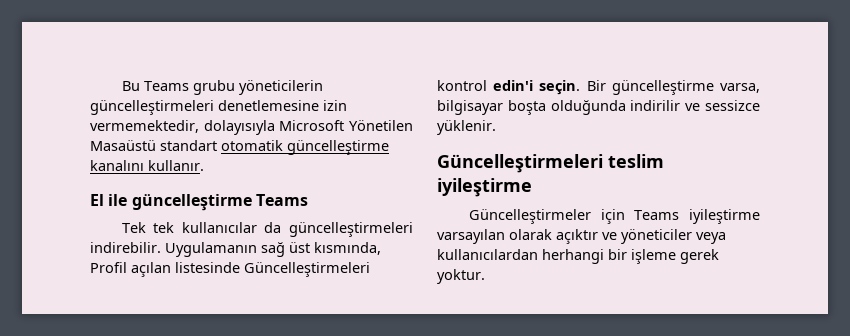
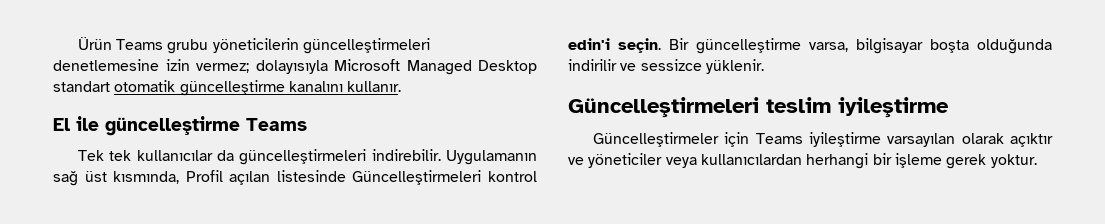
[121,81,140,91] Bu -> [77,37,112,50] Ürün
[90,120,199,133] vermemektedir, -> [196,63,249,73] vermez;
[349,120,413,131] [90,140,156,151] Yönetilen Masaüstü -> [406,60,537,75] Managed Desktop

